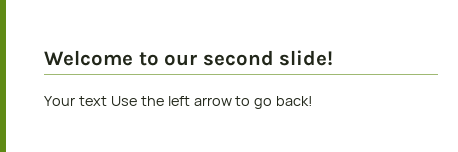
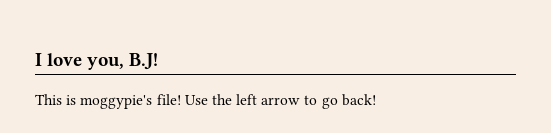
[44,50,334,66] [44,96,107,106] Welcome to our second slide! // Your text -> [35,53,159,70] [35,94,181,109] I love you, B.J! // This is moggypie's file!

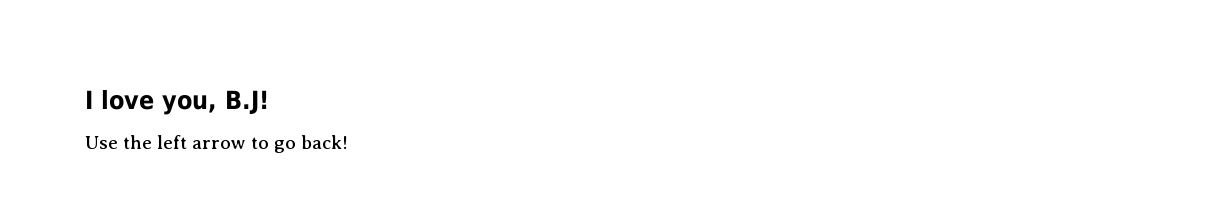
[35,94,181,109] This is moggypie's file! -> (269, 102) none

